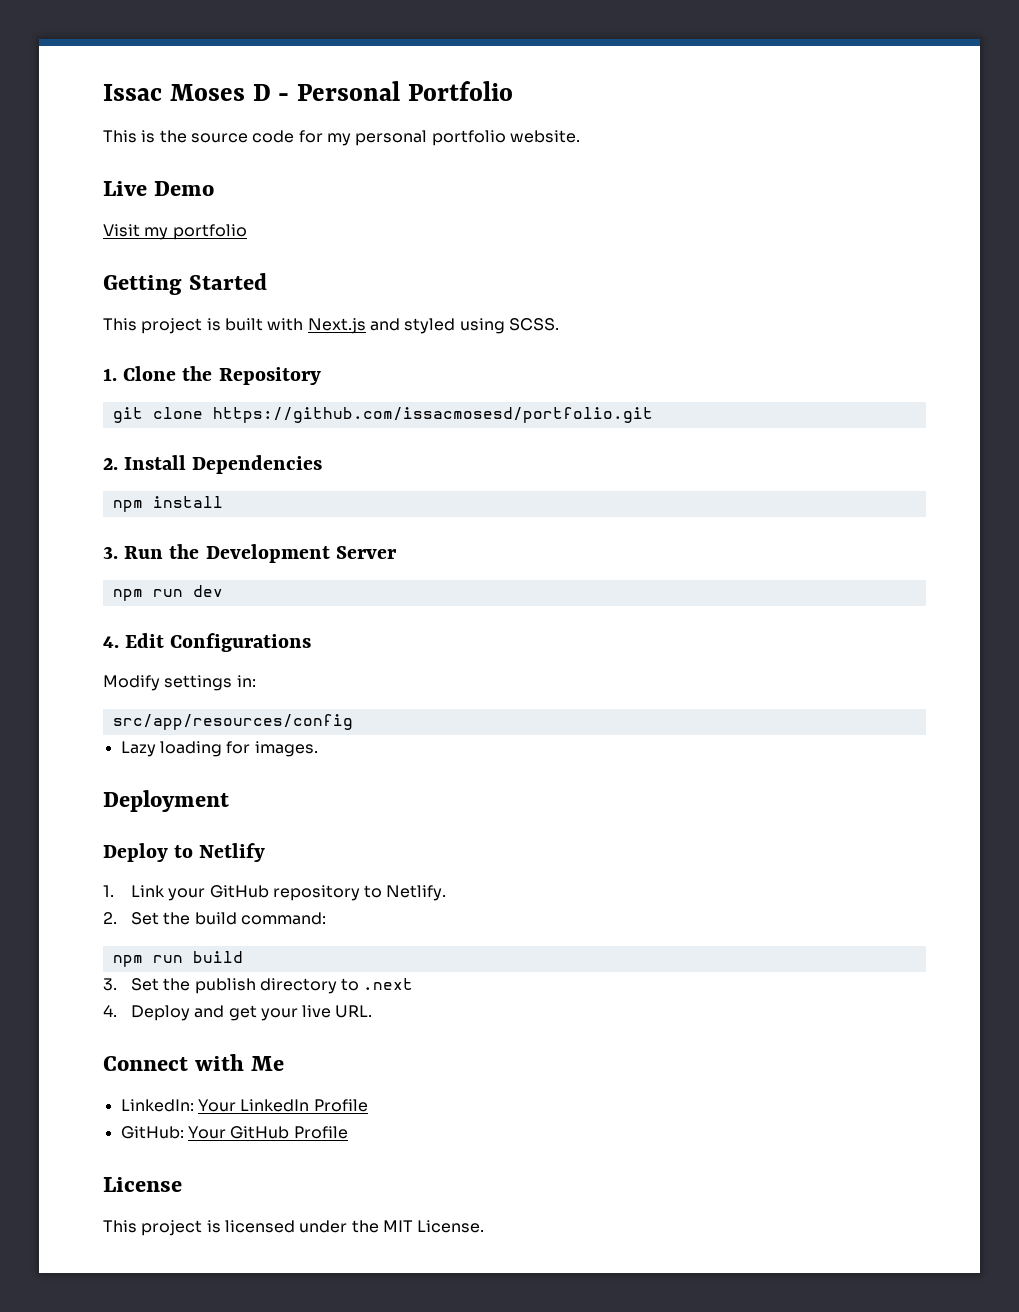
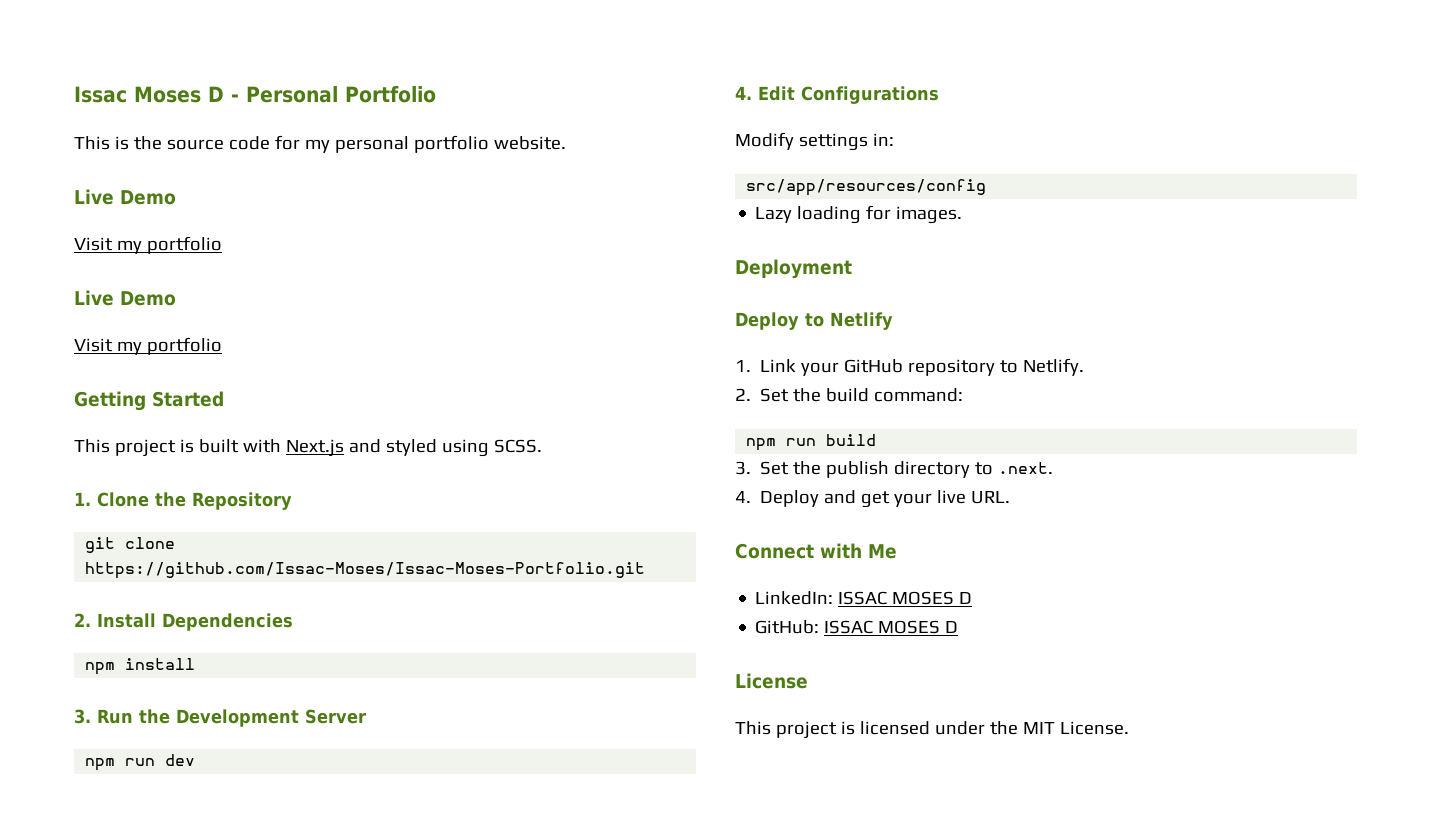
(247, 232) none -> [74,290,176,306] [74,337,222,355] // Live Demo // Visit my portfolio
[212,407,653,423] https://github.com/issacmosesd/portfolio.git -> [85,562,646,579] https://github.com/Issac-Moses/Issac-Moses-Portfolio.git
[363,978,414,990] .next -> [998,462,1054,474] .next.
[197,1099,368,1112] [120,1126,348,1139] Your LinkedIn Profile // GitHub: Your GitHub Profile -> [838,591,973,605] [755,620,959,634] ISSAC MOSES D // GitHub: ISSAC MOSES D

